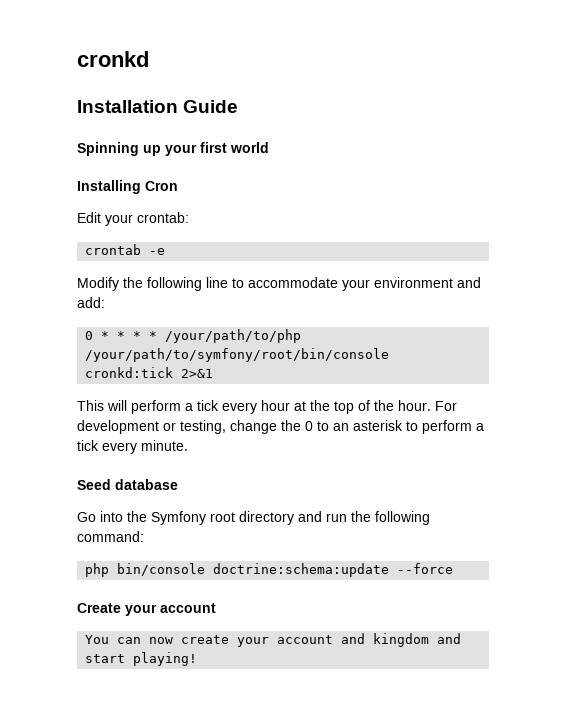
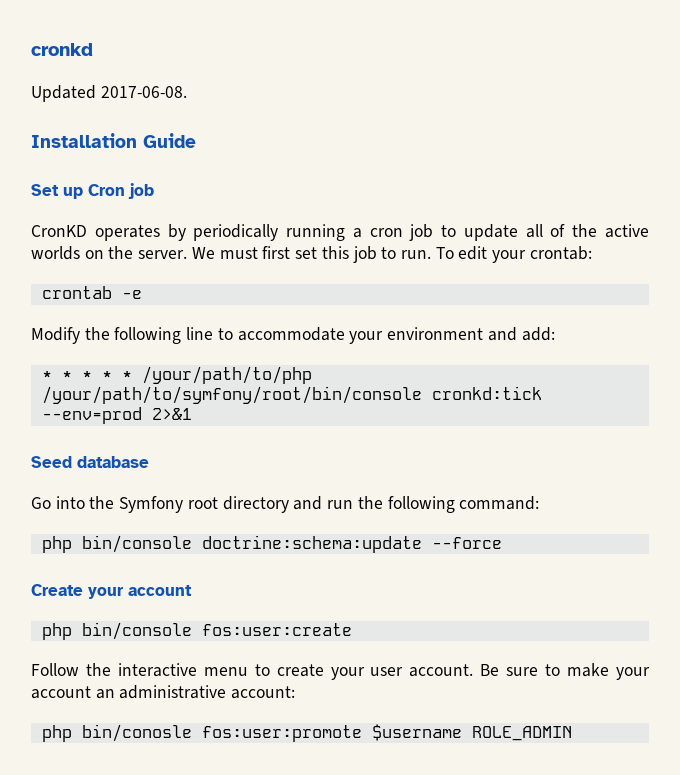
(149, 59) none -> [31,85,187,102] // Updated 2017-06-08.
[77,142,269,156] [77,180,178,194] [77,212,101,223] Spinning up your first world // Installing Cron // Edit -> [31,183,154,199] [31,224,649,241] [31,246,488,263] Set up Cron job // CronKD operates by periodically running a cron job to update all of the active worlds on the server. We must first set this job to run. To edit
[85,331,94,340] 0 -> [41,371,52,380] *
(174, 372) none -> [41,407,142,424] --env=prod
[77,400,457,414] [77,420,484,434] [77,440,188,454] // This will perform a tick every hour at the top of the hour. For development or testing, change the 0 to an asterisk to perform a tick every minute. -> (192, 414) none
[85,633,462,647] [85,652,198,666] You can now create your account and kingdom and start playing! -> [41,622,352,640] [31,663,650,680] [31,685,296,699] [41,724,572,742] php bin/console fos:user:create // Follow the interactive menu to create your user account. Be sure to make your account an administrative account: // php bin/conosle fos:user:promote $username ROLE_ADMIN

